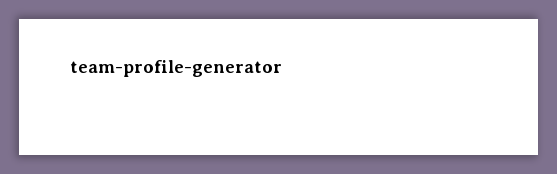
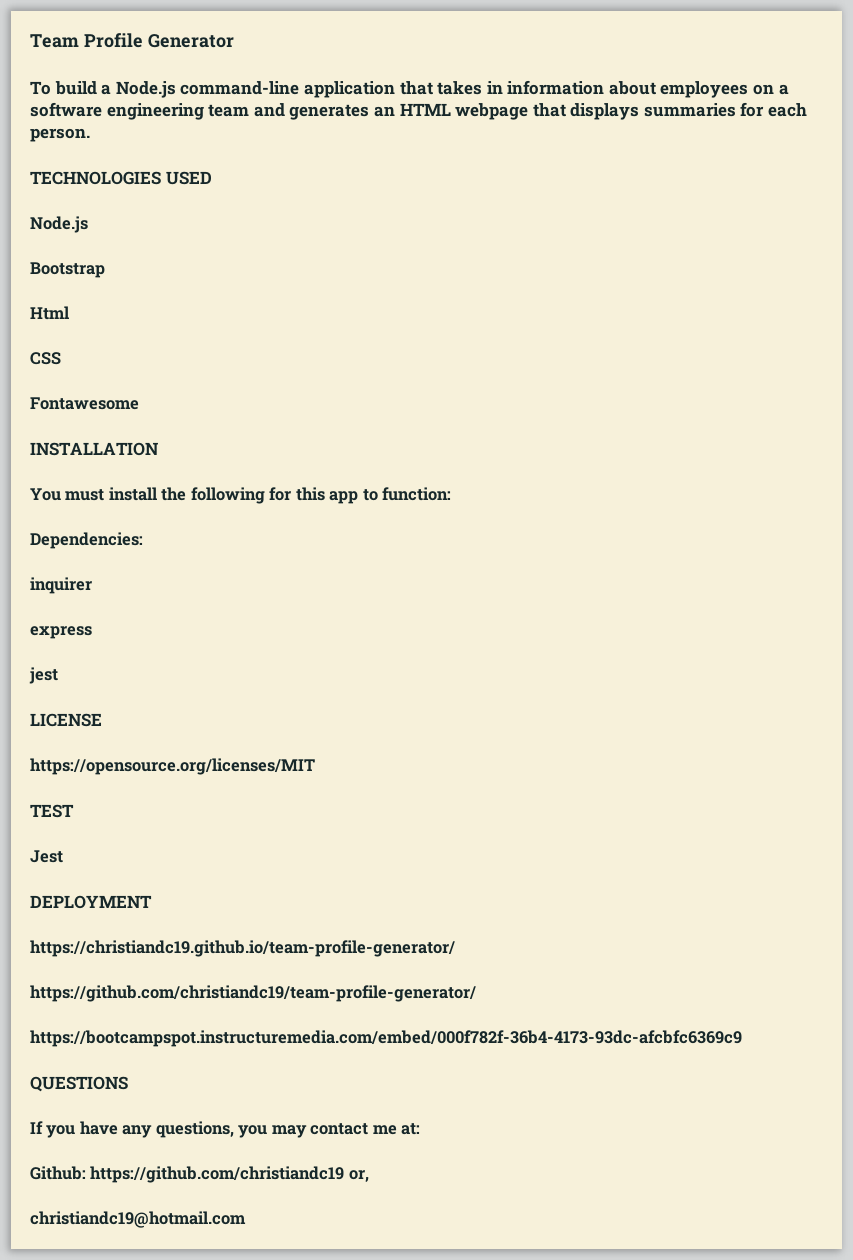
[70,60,282,77] team-profile-generator -> [30,33,234,48] [30,80,789,98] [30,102,808,120] [30,128,90,142] [30,171,212,185] [30,216,88,233] [30,262,105,278] [30,306,69,320] [30,352,61,365] [30,397,139,410] [30,442,158,456] [30,487,452,504] [30,532,143,549] [30,577,92,594] [30,626,92,639] [29,667,58,684] [30,713,102,727] [30,758,315,775] [30,804,74,818] [30,850,63,863] [30,895,152,909] [30,940,455,957] [30,985,476,1002] [30,1030,742,1047] [30,1076,128,1092] [30,1121,421,1138] [30,1166,369,1183] [30,1211,246,1228] Team Profile Generator // To build a Node.js command-line application that takes in information about employees on a software engineering team and generates an HTML webpage that displays summaries for each person. // TECHNOLOGIES USED // Node.js // Bootstrap // Html // CSS // Fontawesome // INSTALLATION // You must install the following for this app to function: // Dependencies: // inquirer // express // jest // LICENSE // https://opensource.org/licenses/MIT // TEST // Jest // DEPLOYMENT // https://christiandc19.github.io/team-profile-generator/ // https://github.com/christiandc19/team-profile-generator/ // https://bootcampspot.instructuremedia.com/embed/000f782f-36b4-4173-93dc-afcbfc6369c9 // QUESTIONS // If you have any questions, you may contact me at: // Github: https://github.com/christiandc19 or, // christiandc19@hotmail.com

